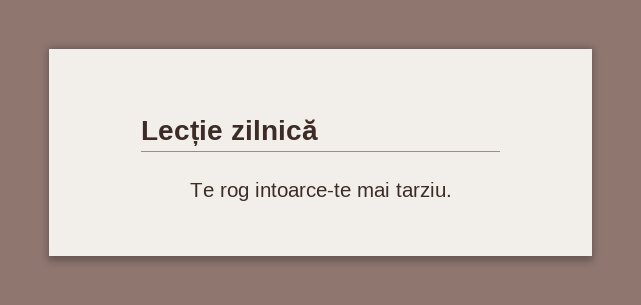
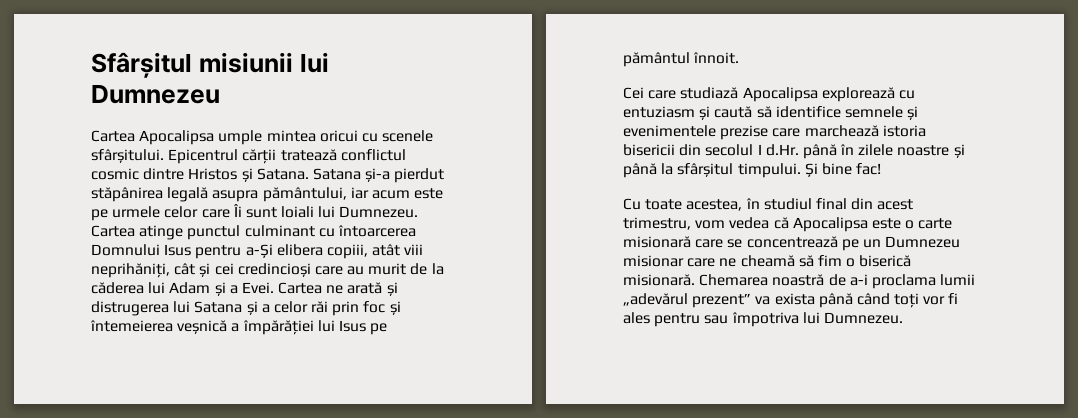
[141,119,318,146] [189,182,452,201] Lecție zilnică // Te rog intoarce-te mai tarziu. -> [91,52,329,78] [91,84,220,104] [91,130,434,145] [91,149,406,164] [91,168,445,183] [91,187,444,202] [91,204,419,221] [91,225,416,240] [91,244,424,259] [91,263,444,278] [91,282,398,296] [91,301,401,316] [91,320,388,335] [623,52,740,67] [623,87,915,102] [623,106,919,120] [623,125,926,140] [623,144,965,159] [623,163,882,178] [623,198,914,211] [623,217,953,232] [623,236,961,251] [623,255,912,267] [623,274,976,289] [623,293,959,308] [623,312,903,327] Sfârșitul misiunii lui Dumnezeu // Cartea Apocalipsa umple mintea oricui cu scenele sfârșitului. Epicentrul cărții tratează conflictul cosmic dintre Hristos și Satana. Satana și-a pierdut stăpânirea legală asupra pământului, iar acum este pe urmele celor care Îi sunt loiali lui Dumnezeu. Cartea atinge punctul culminant cu întoarcerea Domnului Isus pentru a-Și elibera copiii, atât viii neprihăniți, cât și cei credincioși care au murit de la căderea lui Adam și a Evei. Cartea ne arată și distrugerea lui Satana și a celor răi prin foc și întemeierea veșnică a împărăției lui Isus pe pământul înnoit. // Cei care studiază Apocalipsa explorează cu entuziasm și caută să identifice semnele și evenimentele prezise care marchează istoria bisericii din secolul I d.Hr. până în zilele noastre și până la sfârșitul timpului. Și bine fac! // Cu toate acestea, în studiul final din acest trimestru, vom vedea că Apocalipsa este o carte misionară care se concentrează pe un Dumnezeu misionar care ne cheamă să fim o biserică misionară. Chemarea noastră de a-i proclama lumii „adevărul prezent” va exista până când toți vor fi ales pentru sau împotriva lui Dumnezeu.

